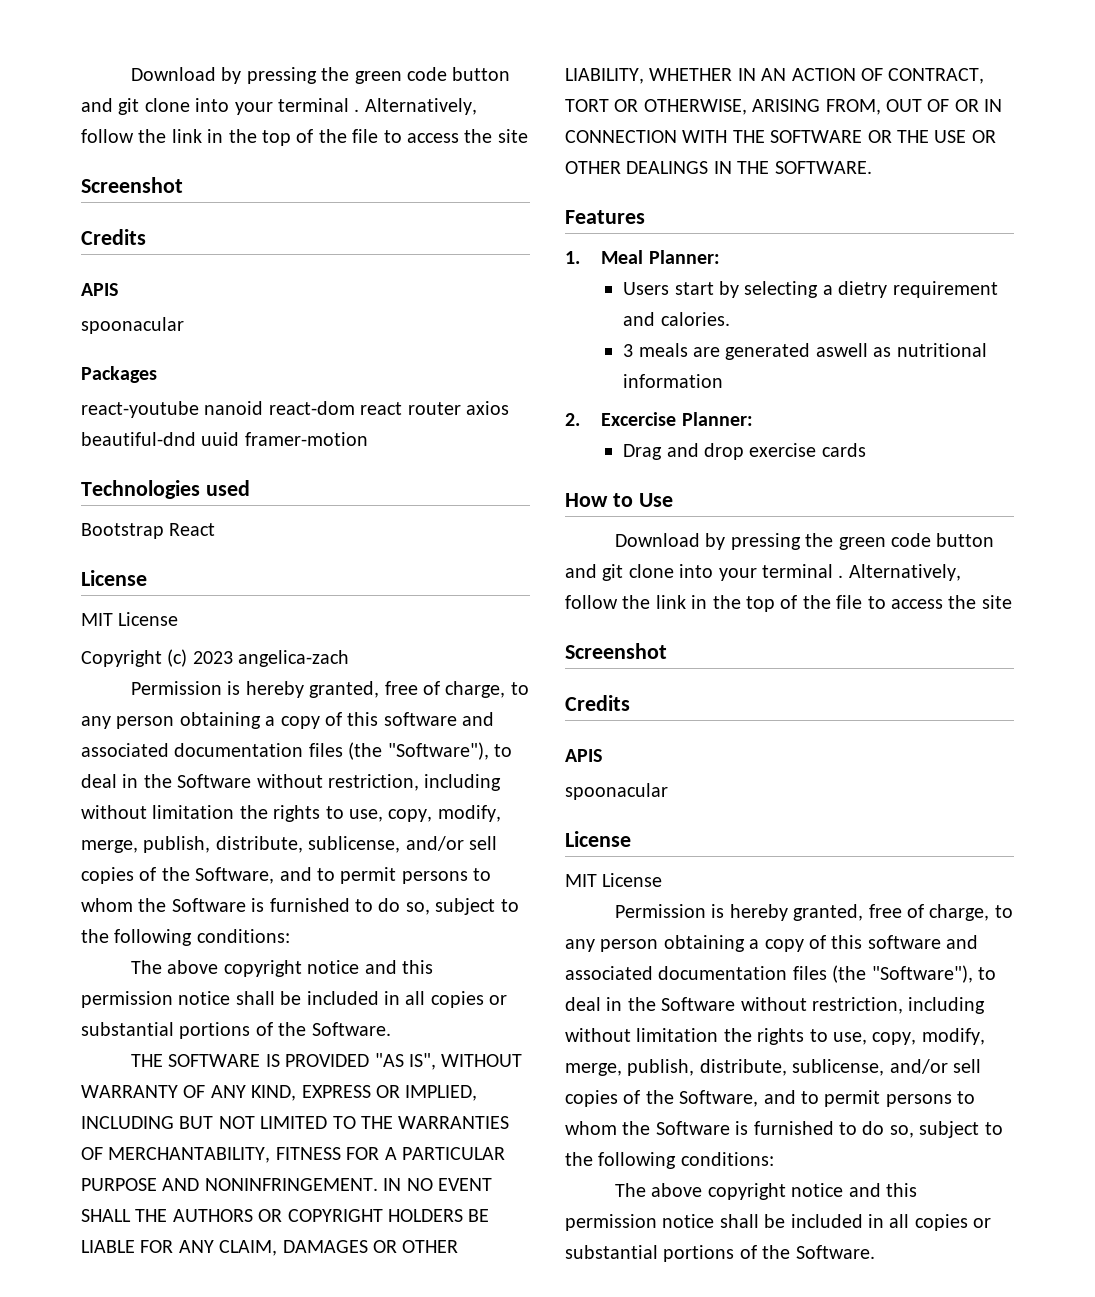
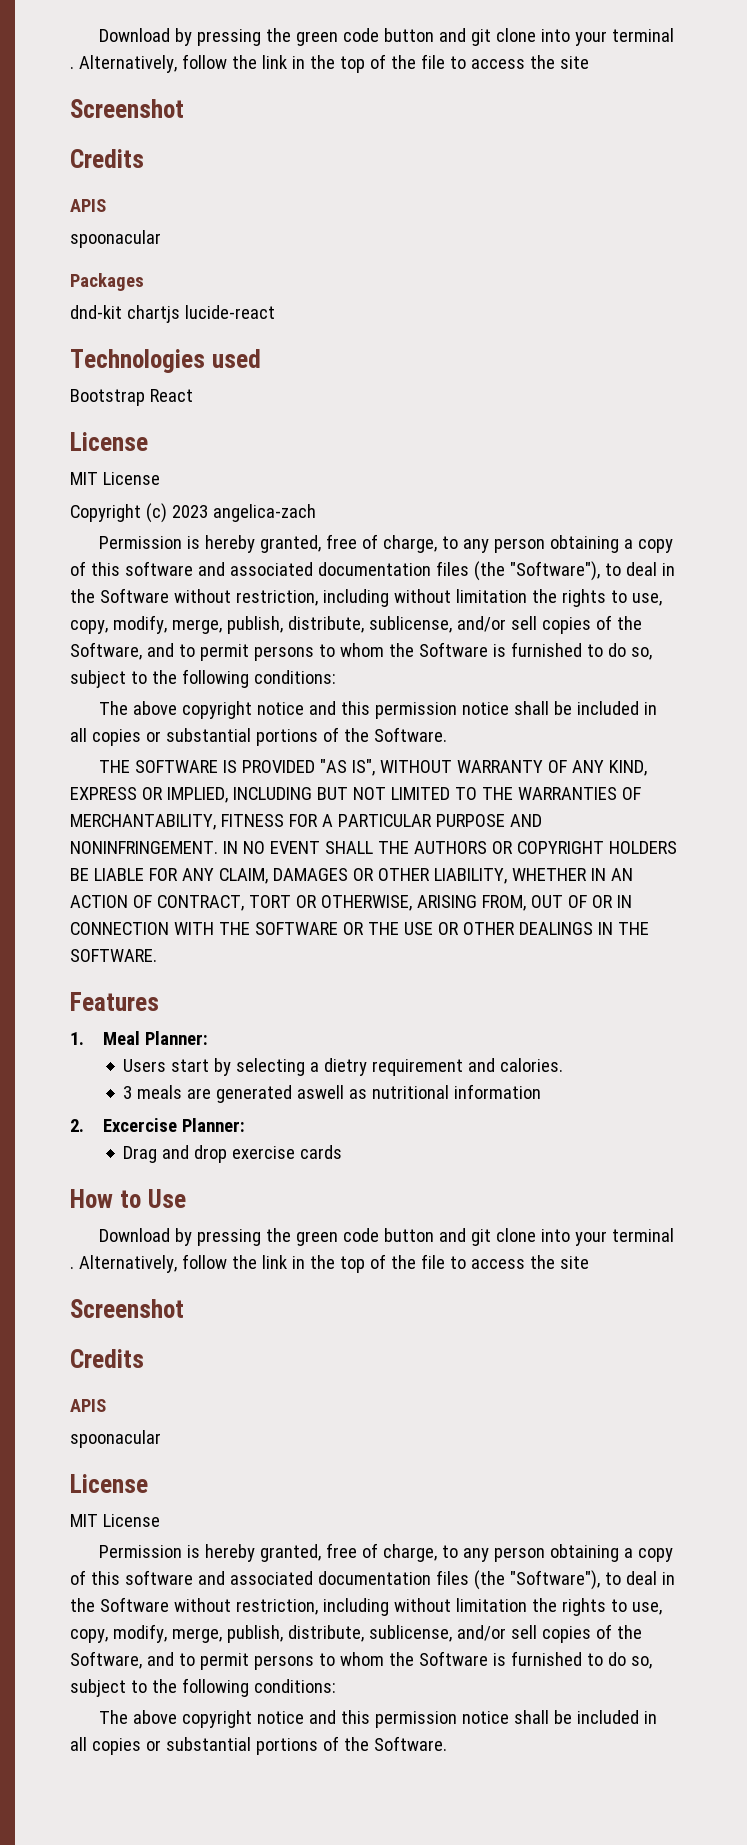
[81,401,509,418] [81,432,368,446] react-youtube nanoid react-dom react router axios beautiful-dnd uuid framer-motion -> [70,305,275,323] dnd-kit chartjs lucide-react

